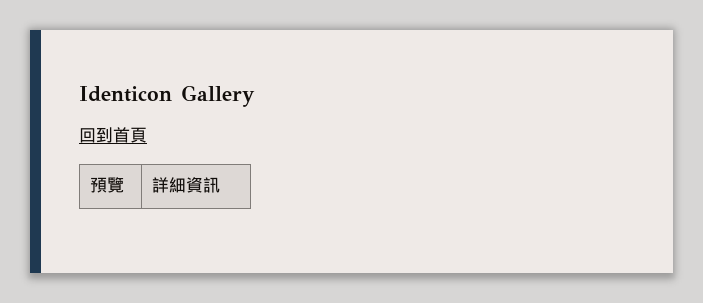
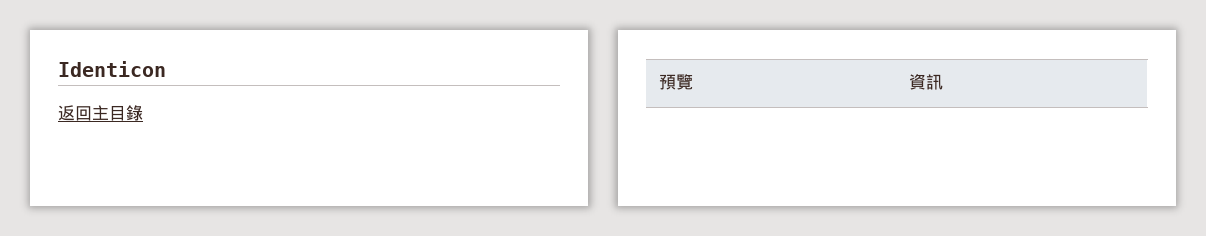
[181,85,255,107] [79,127,147,143] Gallery // 回到首頁 -> [58,105,143,121] // 返回主目錄
[151,177,186,193] 詳細 -> (693, 82) none

